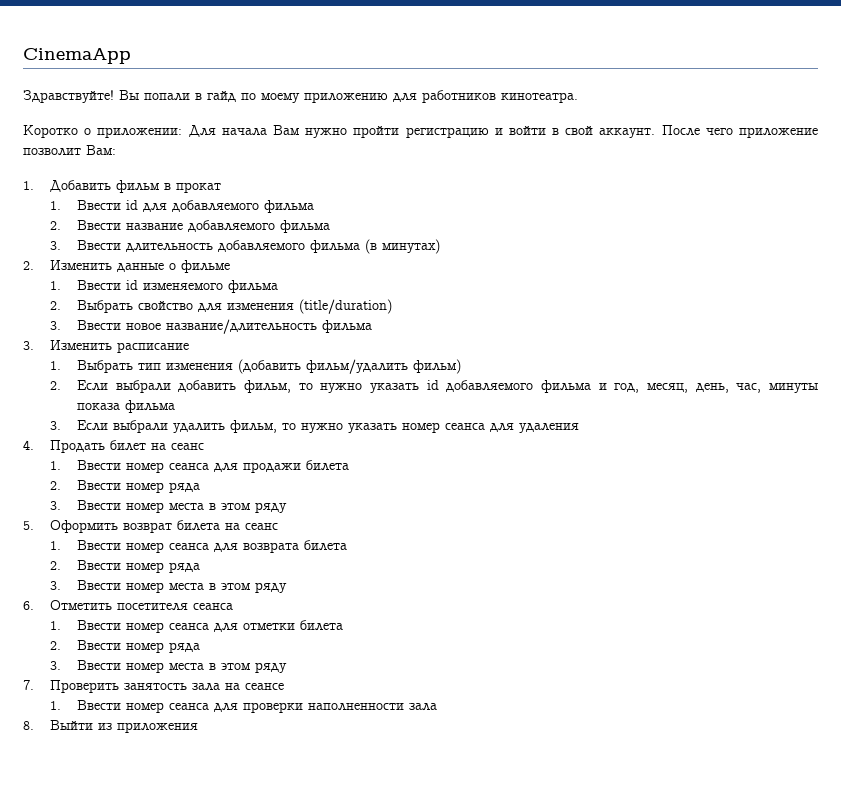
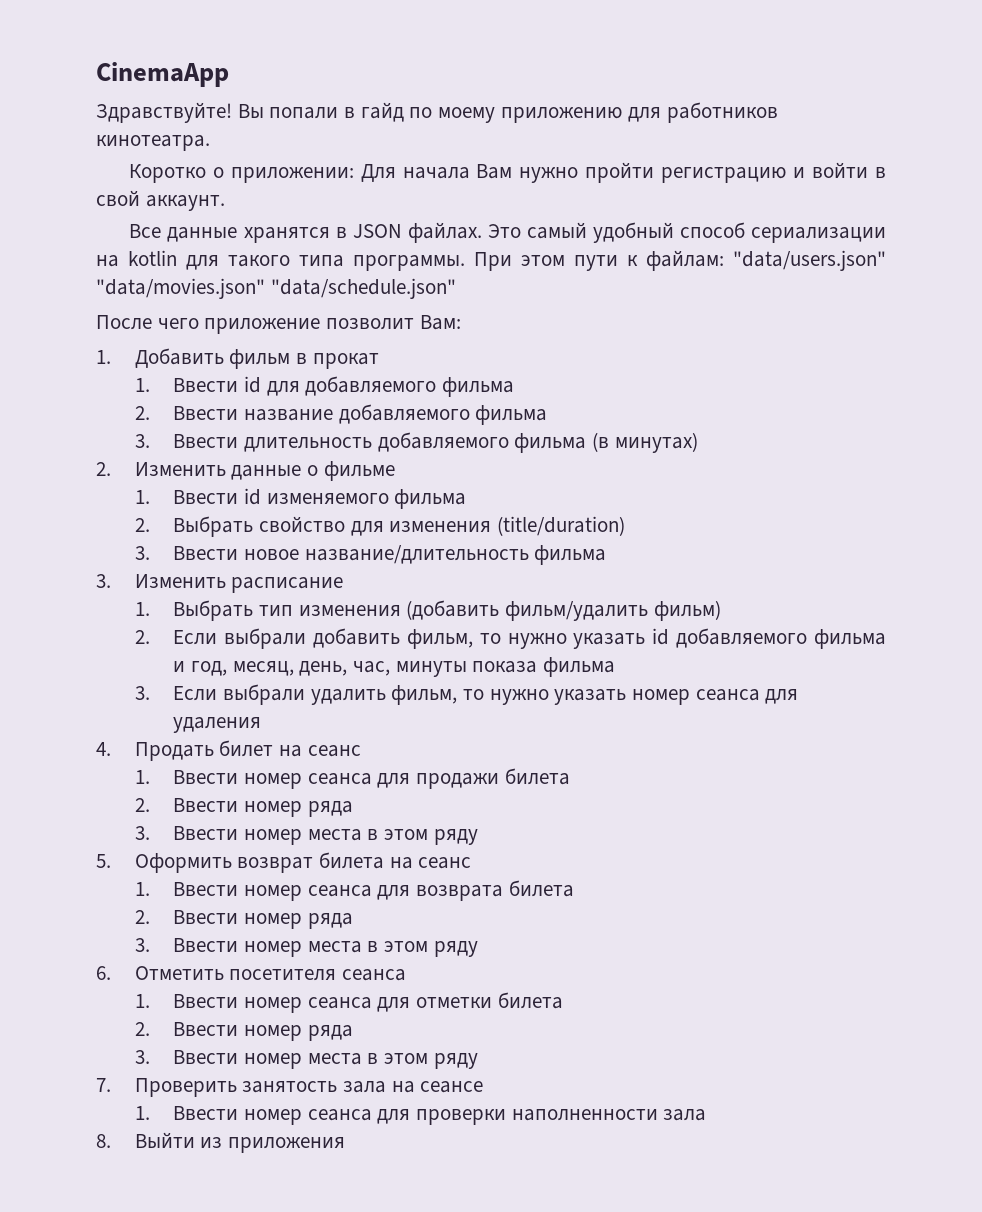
(656, 133) none -> [129,222,886,243] [96,250,886,271] [96,278,456,299] // Все данные хранятся в JSON файлах. Это самый удобный способ сериализации на kotlin для такого типа программы. При этом пути к файлам: "data/users.json" "data/movies.json" "data/schedule.json" //

